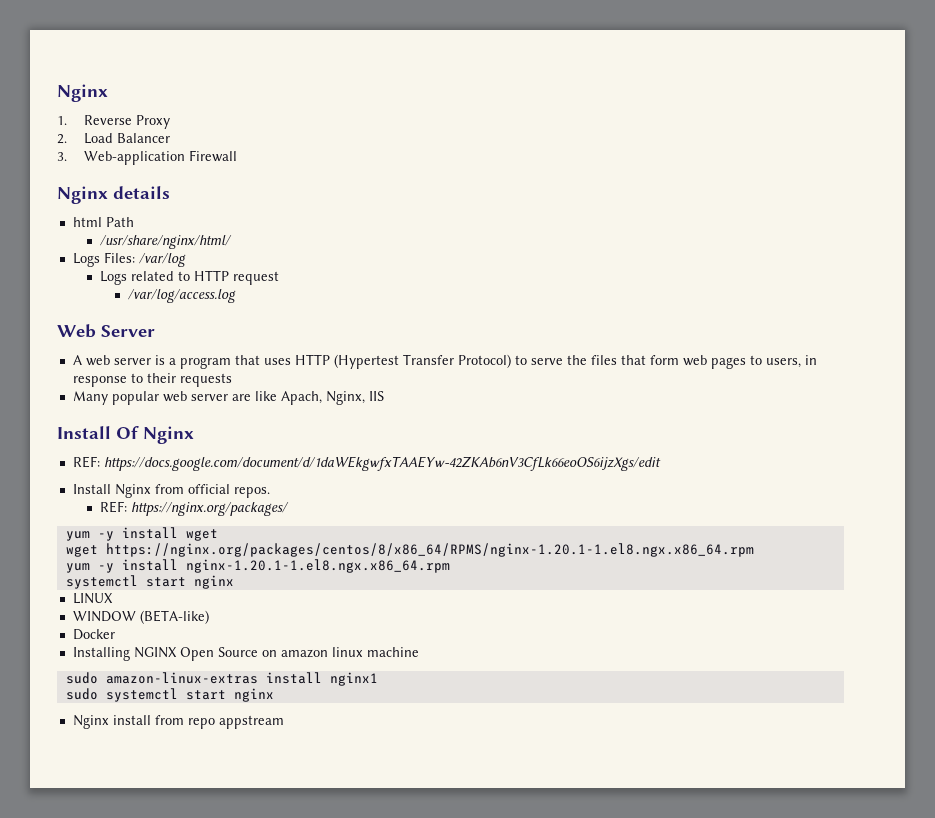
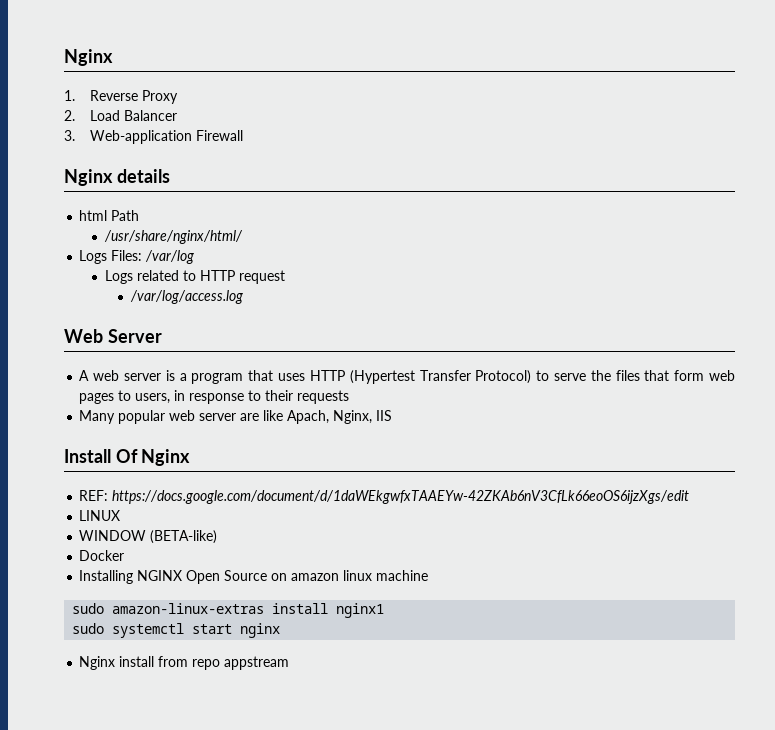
[72,484,270,498] [100,501,290,516] [65,527,218,541] [65,543,754,557] [65,559,450,573] [65,575,234,589] // Install Nginx from official repos. // REF: https://nginx.org/packages/ // yum -y install wget // wget https://nginx.org/packages/centos/8/x86_64/RPMS/nginx-1.20.1-1.el8.ngx.x86_64.rpm // yum -y install nginx-1.20.1-1.el8.ngx.x86_64.rpm // systemctl start nginx -> (690, 497) none

